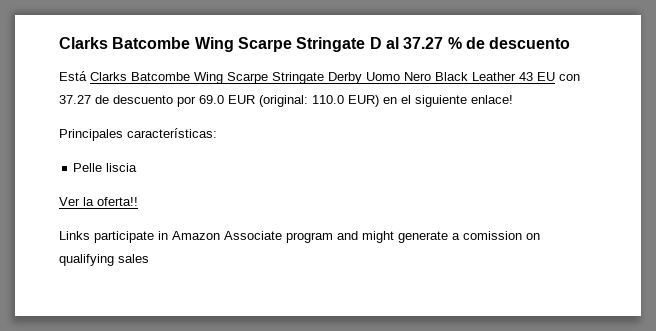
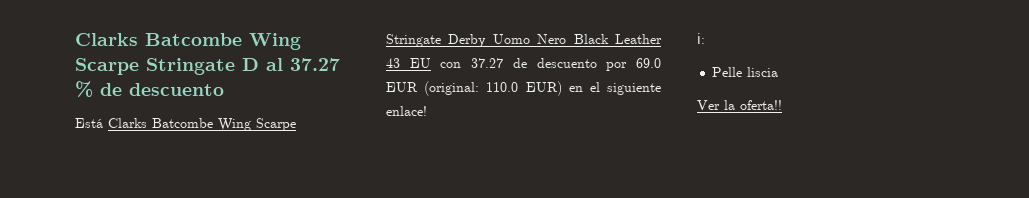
[59,128,217,141] Principales características: -> [697,33,705,44] ℹ:
[59,231,540,243] [59,254,149,266] // Links participate in Amazon Associate program and might generate a comission on qualifying sales -> (782, 105) none

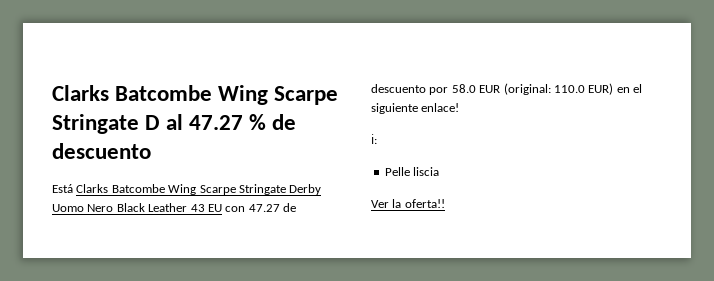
[290,58,340,71] 37.27 -> [189,115,244,130] 47.27
[471,58,504,68] 37.27 -> [248,204,280,212] 47.27
[636,58,661,68] 69.0 -> [451,84,476,93] 58.0

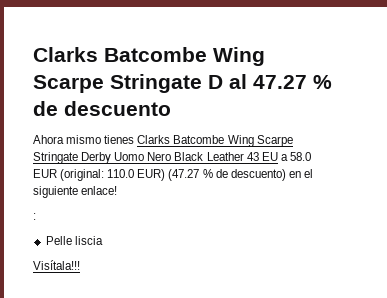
[52,184,73,193] Está -> [33,135,135,144] Ahora mismo tienes
[225,203,296,212] [371,84,449,95] con 47.27 de descuento por -> [280,154,288,161] a
(614, 89) none -> [168,169,286,181] (47.27 % de descuento)
[371,134,377,144] ℹ: -> [33,213,36,220] :
[371,199,445,208] Ver la oferta!! -> [33,260,80,270] Visítala!!!

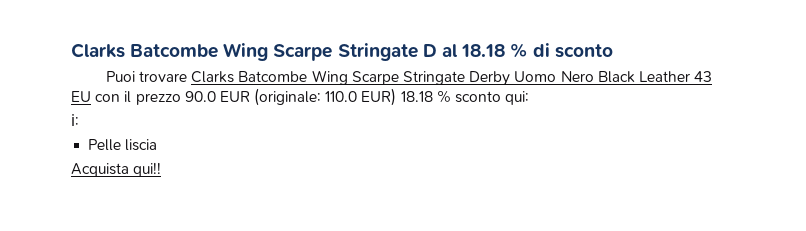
[253,75,332,89] [33,101,171,116] [33,135,135,144] 47.27 % de descuento // Ahora mismo tienes -> [460,43,614,58] [105,71,188,82] 18.18 % di sconto // Puoi trovare
[280,152,311,161] [33,169,313,181] [33,186,118,198] [33,213,36,220] a 58.0 EUR (original: 110.0 EUR) (47.27 % de descuento) en el siguiente enlace! // : -> [95,88,530,106] [71,114,79,126] con il prezzo 90.0 EUR (originale: 110.0 EUR) 18.18 % sconto qui: // ℹ:
[33,260,80,270] Visítala!!! -> [71,162,162,177] Acquista qui!!

